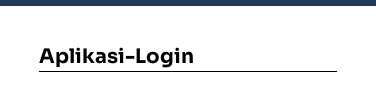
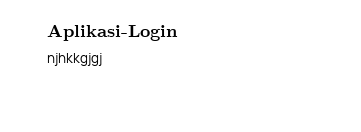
(194, 57) none -> [47,53,102,66] // njhkkgjgj

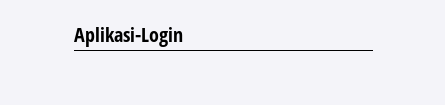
[47,53,102,66] // njhkkgjgj -> (183, 37) none

